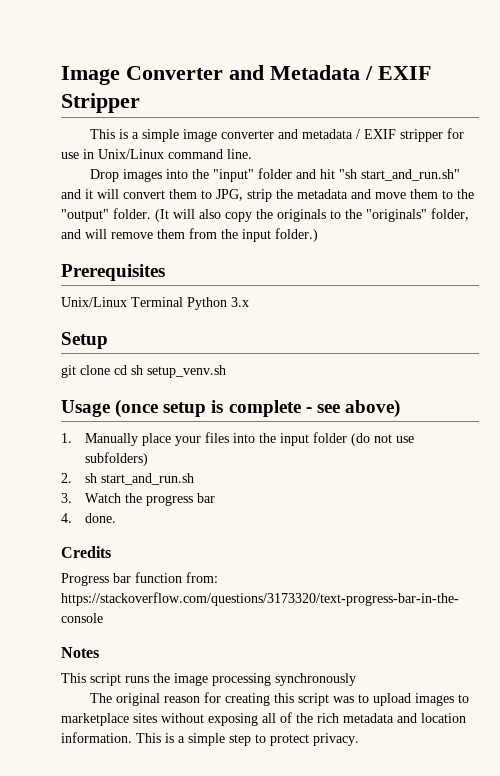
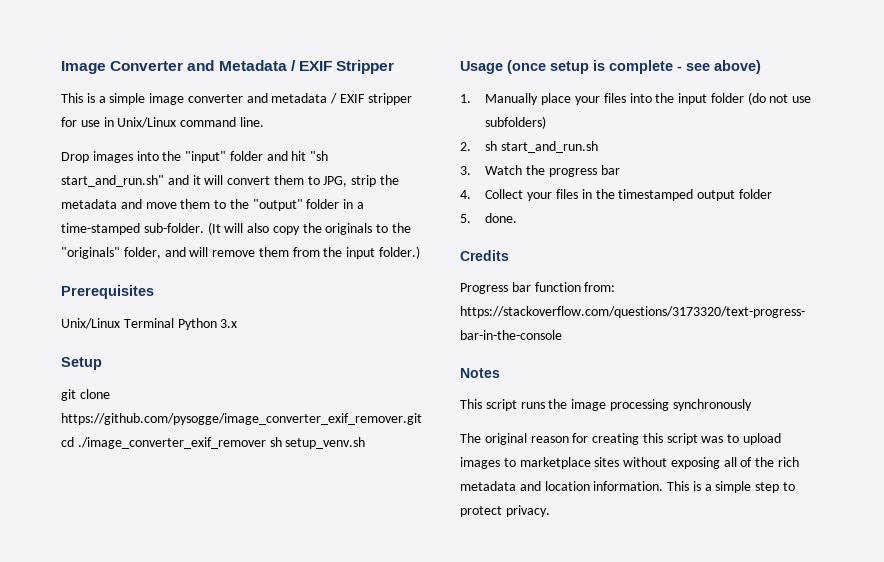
[113,208,151,219] folder. -> [306,199,365,209] [61,223,204,235] folder in a time-stamped sub-folder.
[114,365,127,375] cd -> [61,413,422,425] [61,437,266,449] https://github.com/pysogge/image_converter_exif_remover.git cd ./image_converter_exif_remover
(72, 518) none -> [485,189,772,201] [460,214,471,223] Collect your files in the timestamped output folder // 5.

